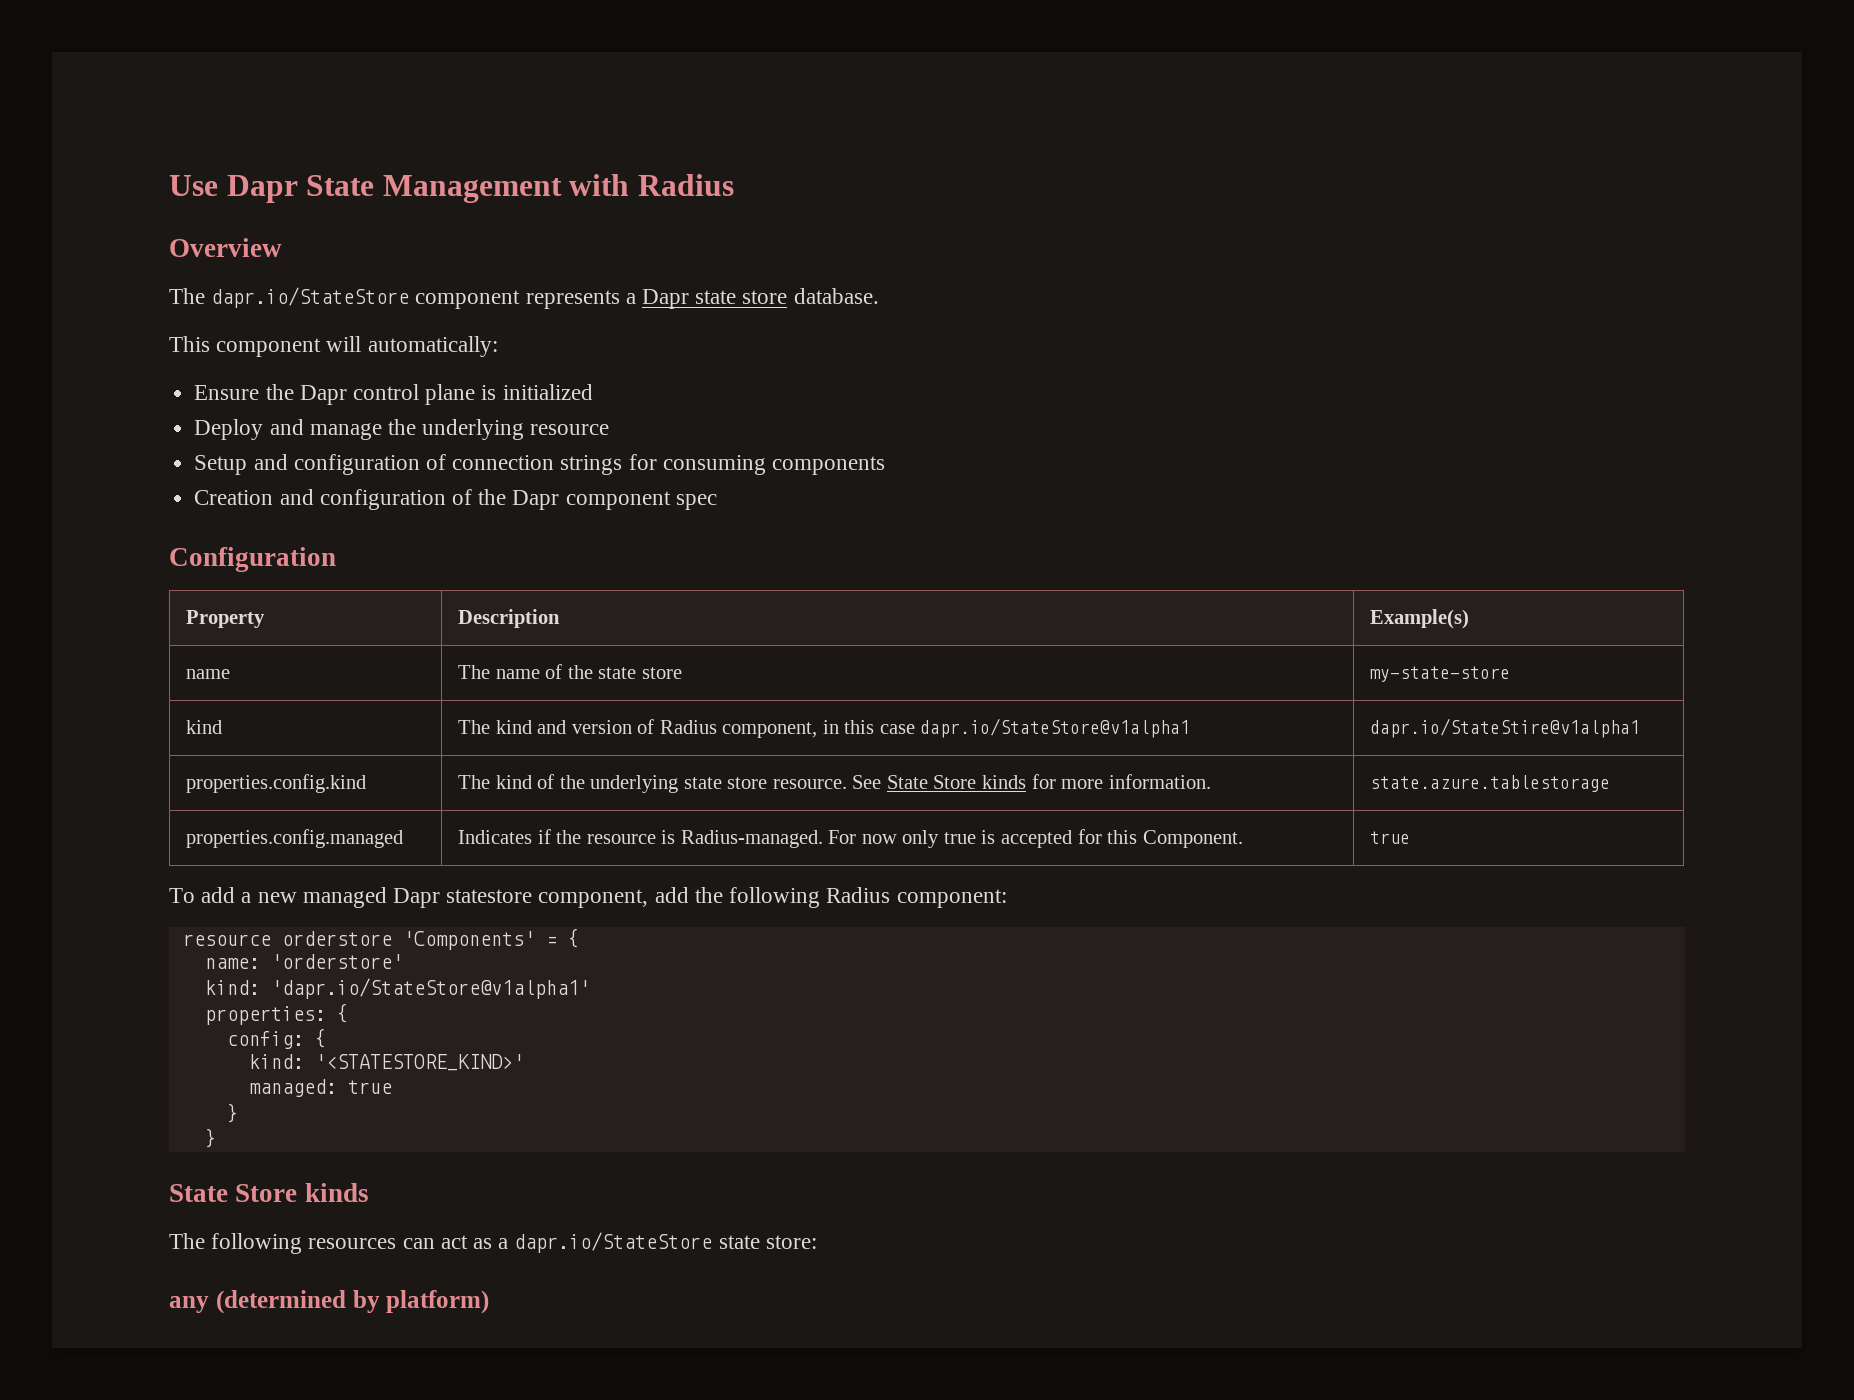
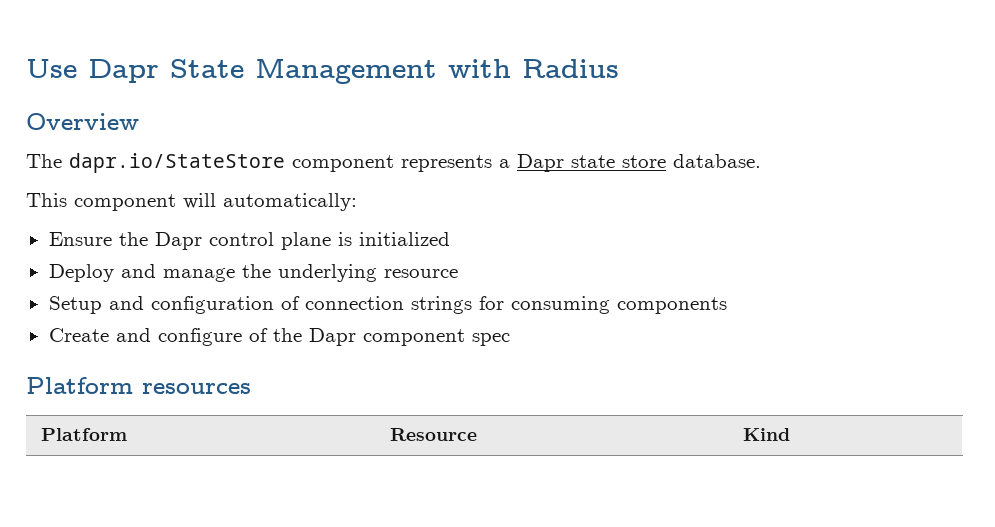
[194,489,446,510] Creation and configuration -> [48,328,242,346] Create and configure
[169,547,336,572] [186,610,266,628] [458,609,561,628] [1370,609,1470,629] [186,669,231,679] [458,664,682,679] [1370,666,1511,682] [186,720,223,734] [458,718,1191,738] [1370,718,1641,738] [186,774,367,793] [458,774,1211,793] [1370,775,1611,792] [186,829,404,848] [458,829,1243,848] [1370,831,1411,844] [169,887,1007,908] [182,928,579,950] [204,954,403,969] [204,978,590,999] [204,1003,348,1025] [226,1028,326,1049] [248,1054,524,1071] [248,1079,392,1097] [226,1103,238,1123] [204,1128,216,1148] [169,1183,369,1202] [169,1232,817,1254] [169,1290,490,1314] Configuration // Property | Description | Example(s) // name | The name of the state store | my-state-store // kind | The kind and version of Radius component, in this case dapr.io/StateStore@v1alpha1 | dapr.io/StateStire@v1alpha1 // properties.config.kind | The kind of the underlying state store resource. See State Store kinds for more information. | state.azure.tablestorage // properties.config.managed | Indicates if the resource is Radius-managed. For now only true is accepted for this Component. | true // To add a new managed Dapr statestore component, add the following Radius component: // resource orderstore 'Components' = { // name: 'orderstore' // kind: 'dapr.io/StateStore@v1alpha1' // properties: { // config: { // kind: '<STATESTORE_KIND>' // managed: true // } // } // State Store kinds // The following resources can act as a dapr.io/StateStore state store: // any (determined by platform) -> [26,377,251,394] [41,428,128,441] [390,428,478,441] [743,428,791,441] Platform resources // Platform | Resource | Kind

